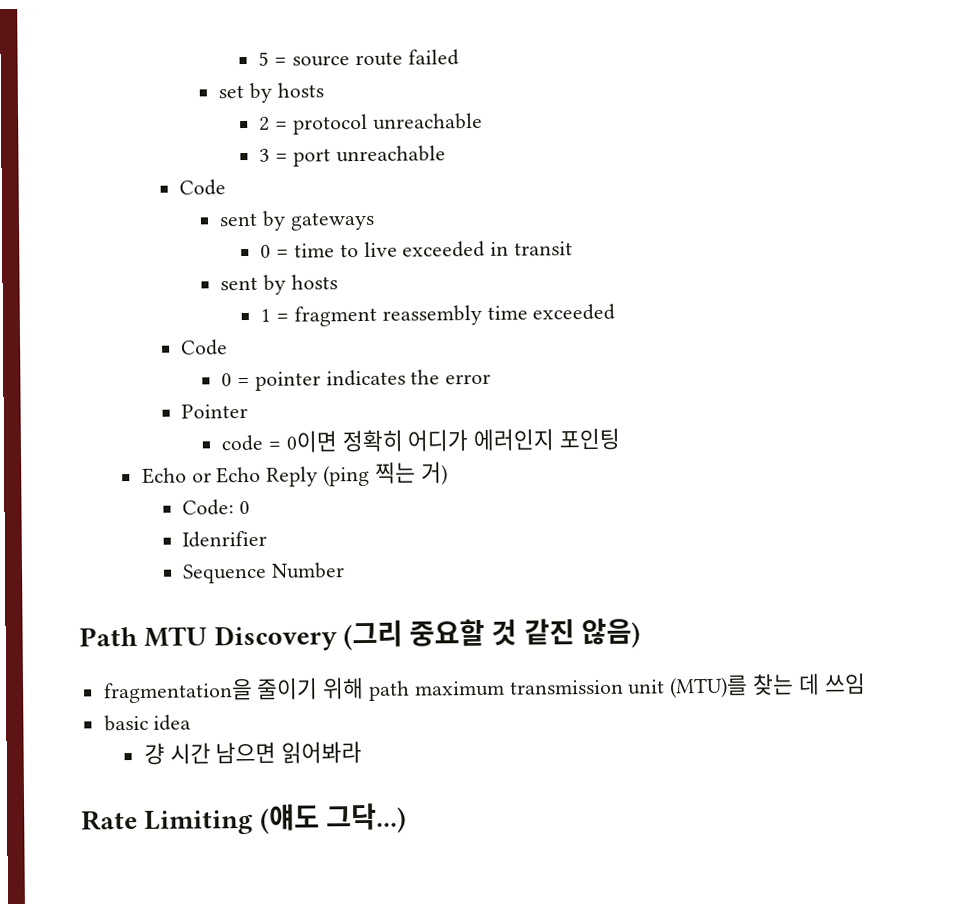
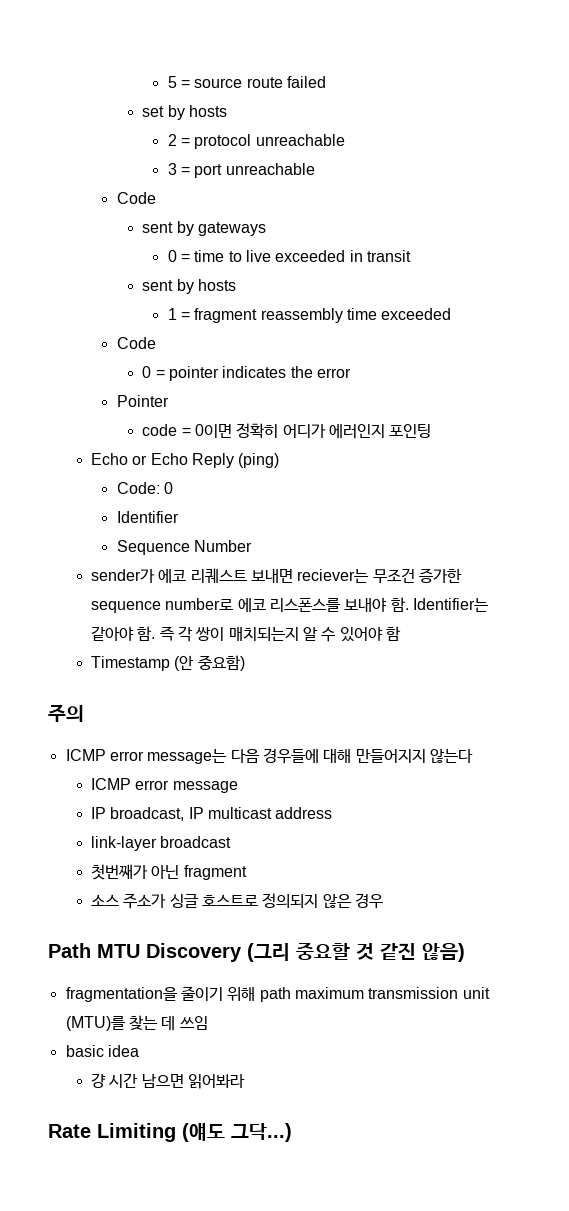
[323,461,448,487] (ping 찍는 거) -> [238,453,280,468] (ping)
[181,530,267,548] Idenrifier -> [116,511,179,523] Identifier
(345, 570) none -> [91,568,463,583] [91,597,490,613] [91,626,402,642] [91,655,245,671] [48,704,84,722] [65,748,473,764] [91,778,238,793] [91,807,333,821] [91,836,232,851] [91,864,247,880] [91,893,384,909] // sender가 에코 리퀘스트 보내면 reciever는 무조건 증가한 sequence number로 에코 리스폰스를 보내야 함. Identifier는 같아야 함. 즉 각 쌍이 매치되는지 알 수 있어야 함 // Timestamp (안 중요함) // 주의 // ICMP error message는 다음 경우들에 대해 만들어지지 않는다 // ICMP error message // IP broadcast, IP multicast address // link-layer broadcast // 첫번째가 아닌 fragment // 소스 주소가 싱글 호스트로 정의되지 않은 경우

